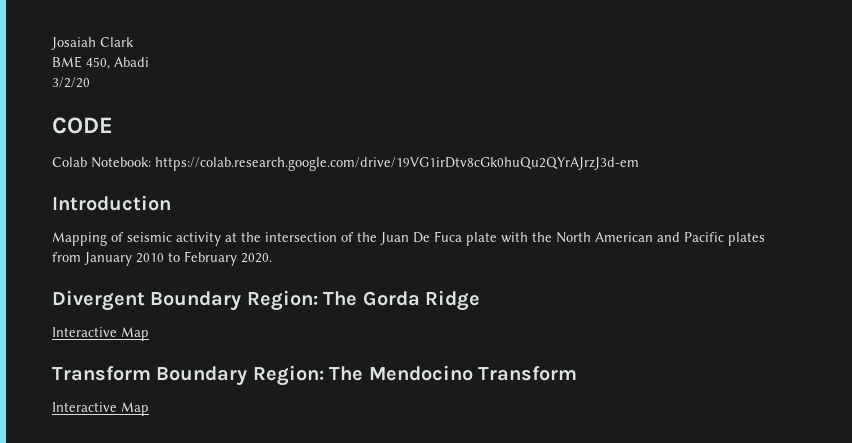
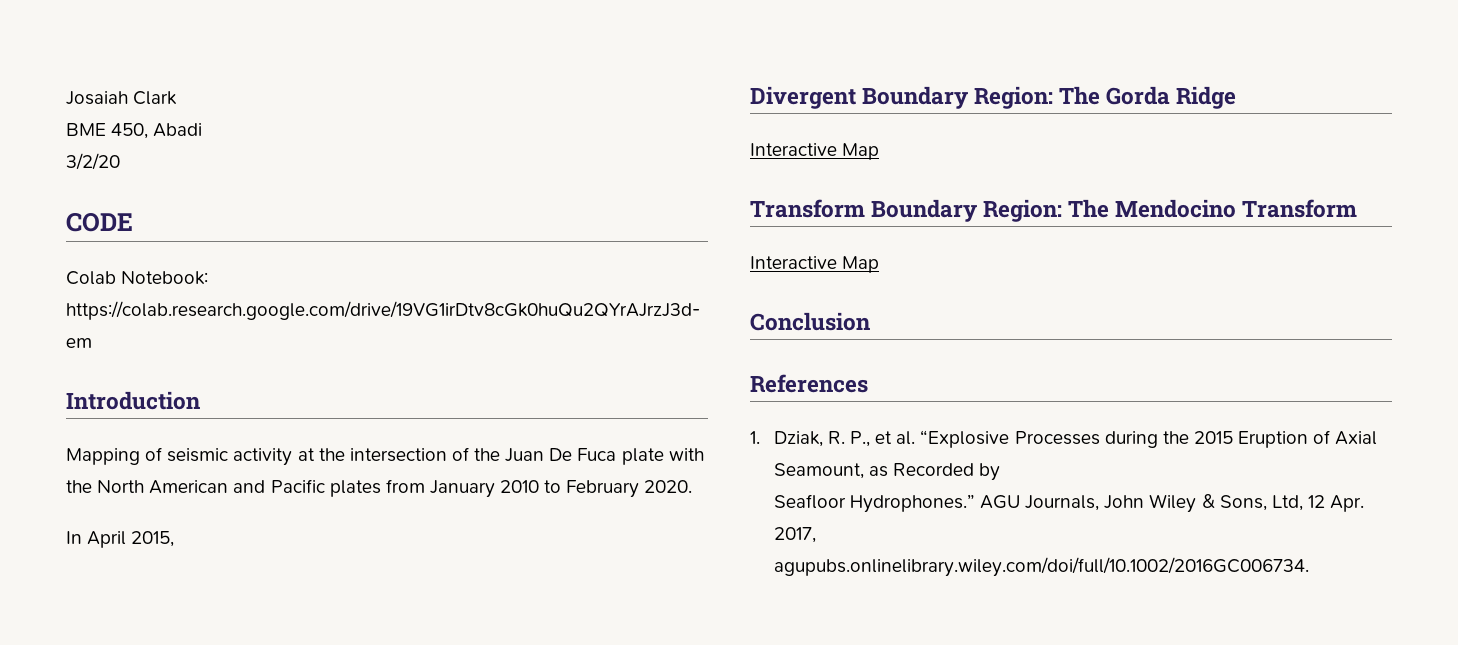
(272, 258) none -> [66,531,175,548] // In April 2015,
(149, 409) none -> [750,312,870,331] [750,374,868,393] [750,430,1378,448] [773,463,1001,481] [773,494,1365,513] [773,527,816,543] [773,557,1309,577] // Conclusion // References // 1. Dziak, R. P., et al. “Explosive Processes during the 2015 Eruption of Axial Seamount, as Recorded by // Seafloor Hydrophones.” AGU Journals, John Wiley & Sons, Ltd, 12 Apr. 2017, // agupubs.onlinelibrary.wiley.com/doi/full/10.1002/2016GC006734.

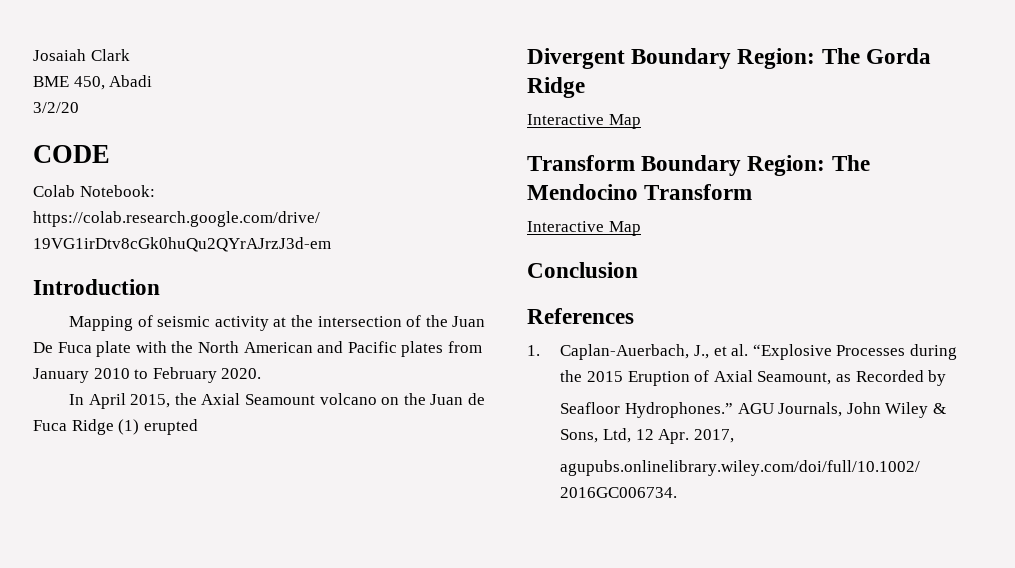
(175, 539) none -> [174,393,485,405] [33,419,198,435] the Axial Seamount volcano on the Juan de Fuca Ridge (1) erupted
[773,431,870,447] Dziak, R. P., -> [560,344,710,360] Caplan‐Auerbach, J.,

